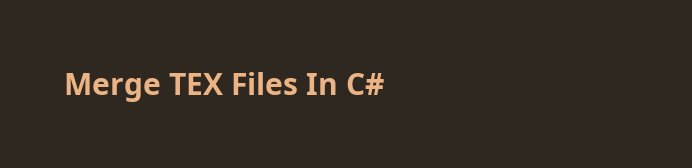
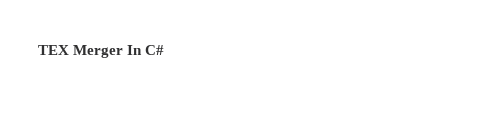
[64,72,299,102] Merge TEX Files -> [38,45,124,58] TEX Merger

